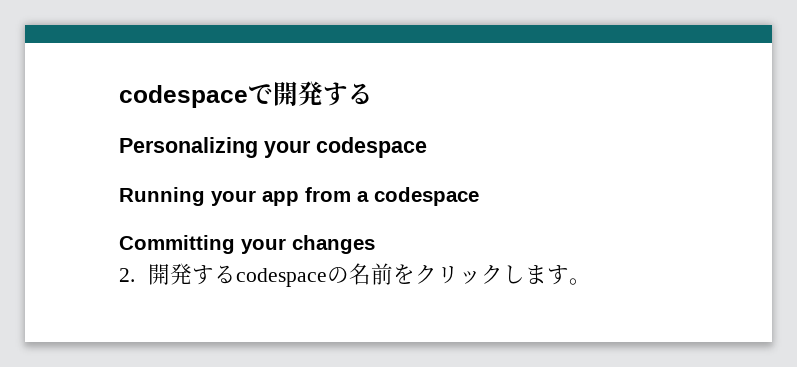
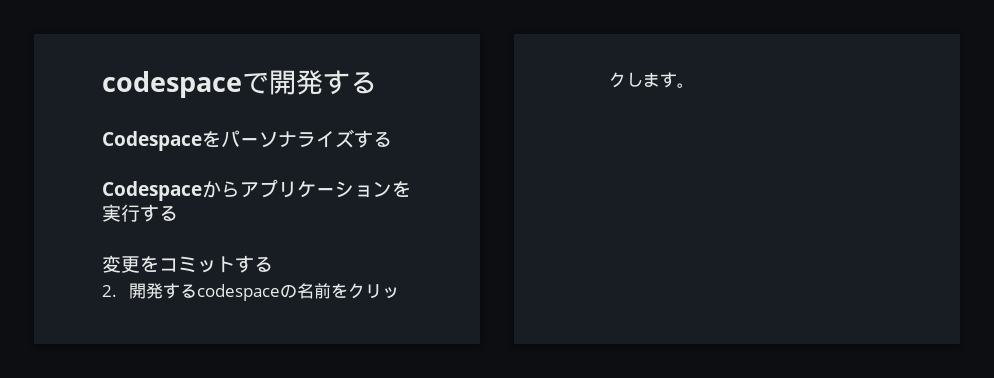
[119,137,427,158] [119,187,479,206] [119,235,375,254] Personalizing your codespace // Running your app from a codespace // Committing your changes -> [102,129,392,151] [102,179,411,201] [102,204,178,222] [102,255,273,273] Codespaceをパーソナライズする // Codespaceからアプリケーションを実行する // 変更をコミットする

